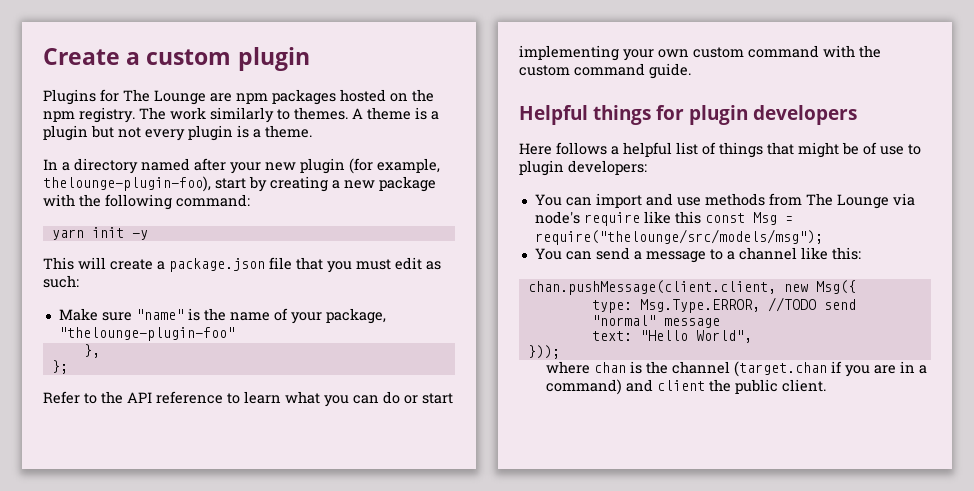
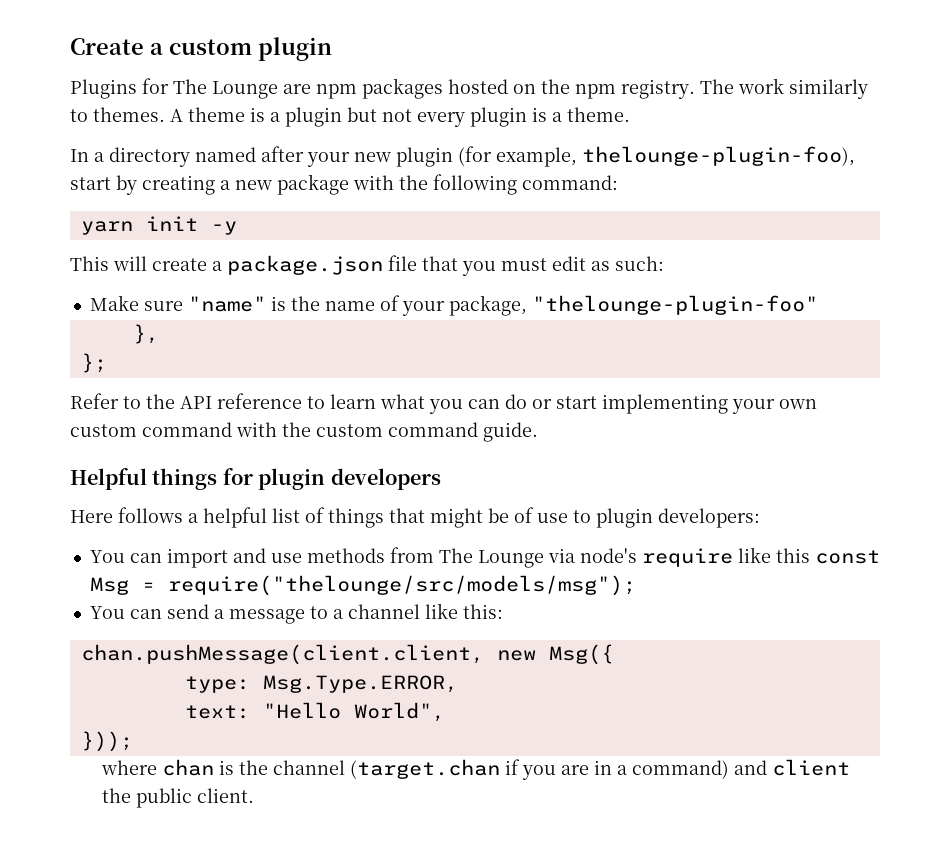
[767,297,856,312] [591,315,720,328] //TODO send "normal" message -> (458, 684) none

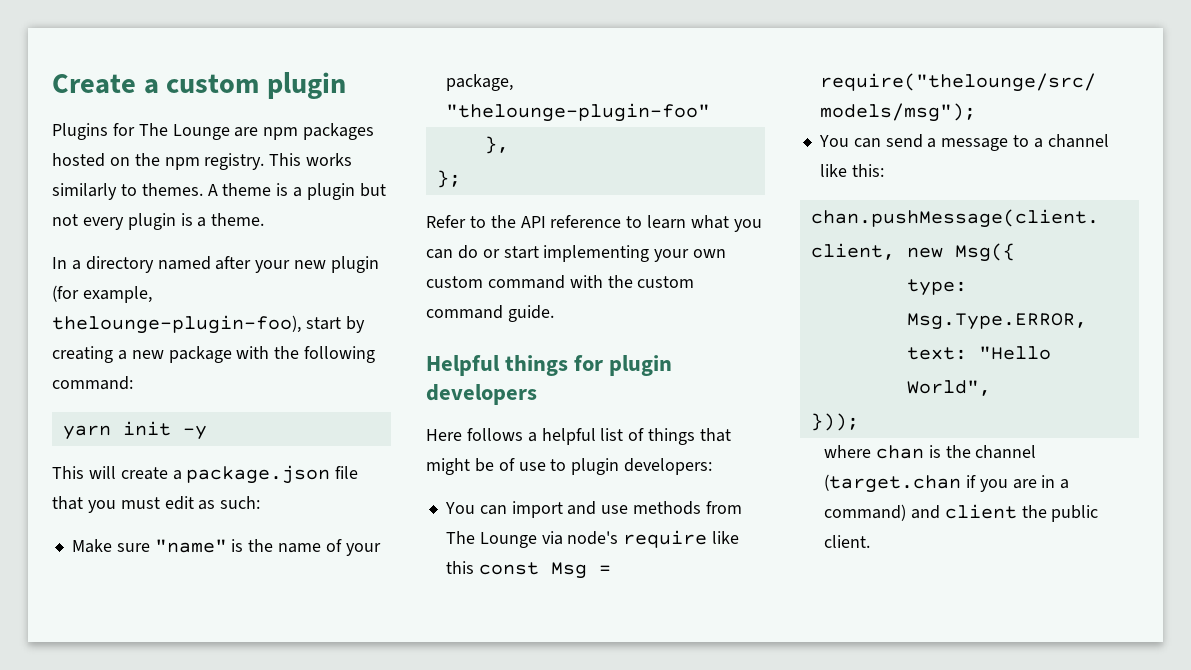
[700,78,784,94] The work -> [269,153,353,166] This works

